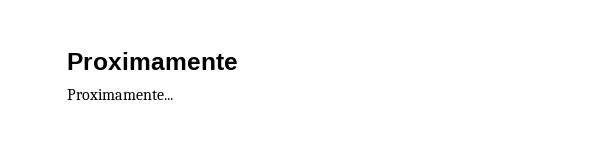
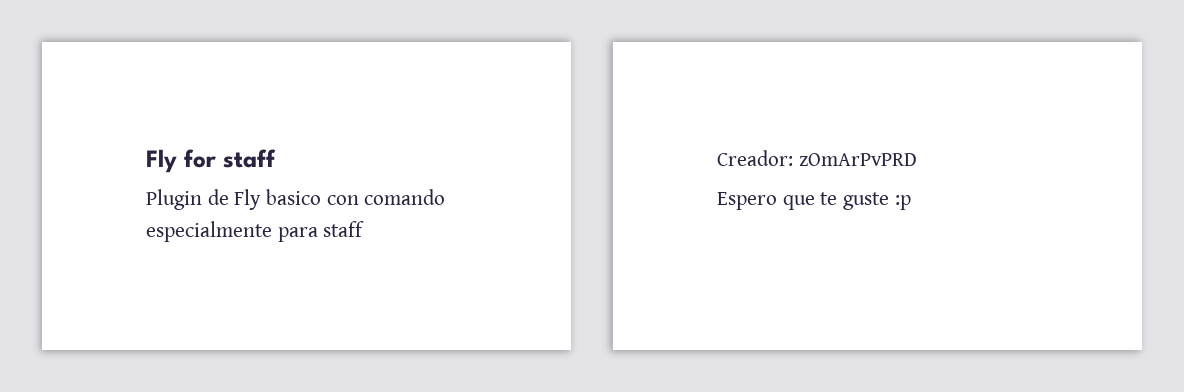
[67,52,238,70] [67,89,173,100] Proximamente // Proximamente... -> [146,149,276,173] [146,189,446,210] [146,221,365,242] [717,150,917,166] [717,192,911,210] Fly for staff // Plugin de Fly basico con comando especialmente para staff // Creador: zOmArPvPRD // Espero que te guste :p

